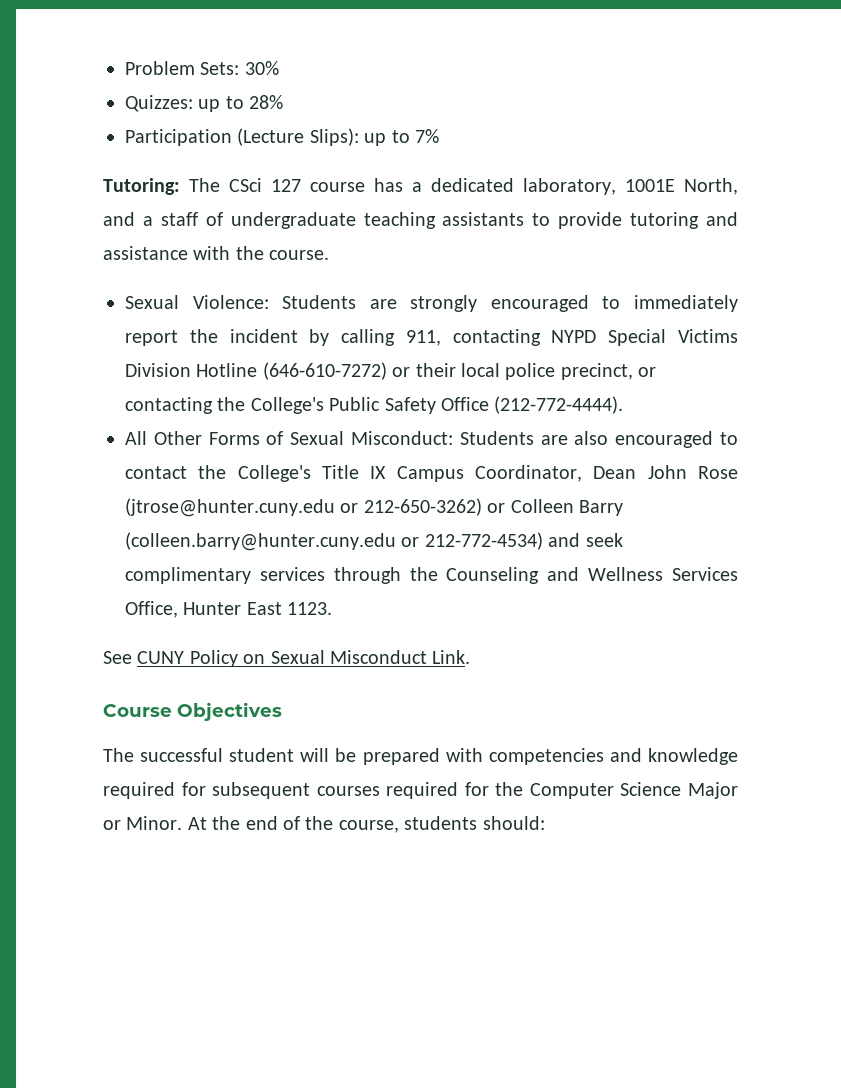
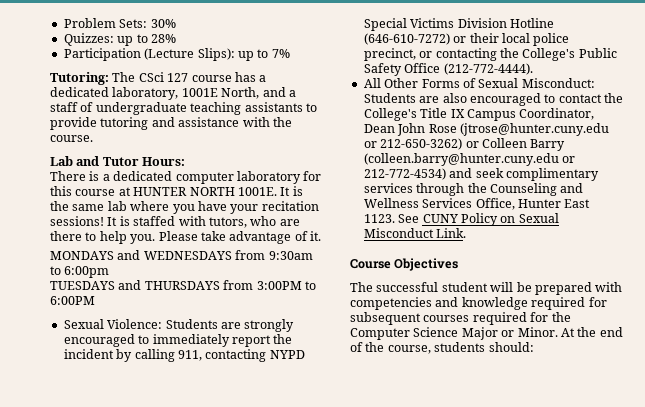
(330, 255) none -> [50,156,186,166] [50,171,322,184] [50,186,303,196] [50,201,319,214] [50,216,300,228] [50,231,321,244] [50,250,313,260] [50,266,110,278] [50,280,316,290] [50,296,95,305] // Lab and Tutor Hours: // There is a dedicated computer laboratory for this course at HUNTER NORTH 1001E. It is the same lab where you have your recitation sessions! It is staffed with tutors, who are there to help you. Please take advantage of it. // MONDAYS and WEDNESDAYS from 9:30am to 6:00pm // TUESDAYS and THURSDAYS from 3:00PM to 6:00PM
(333, 608) // -> (395, 218) none

